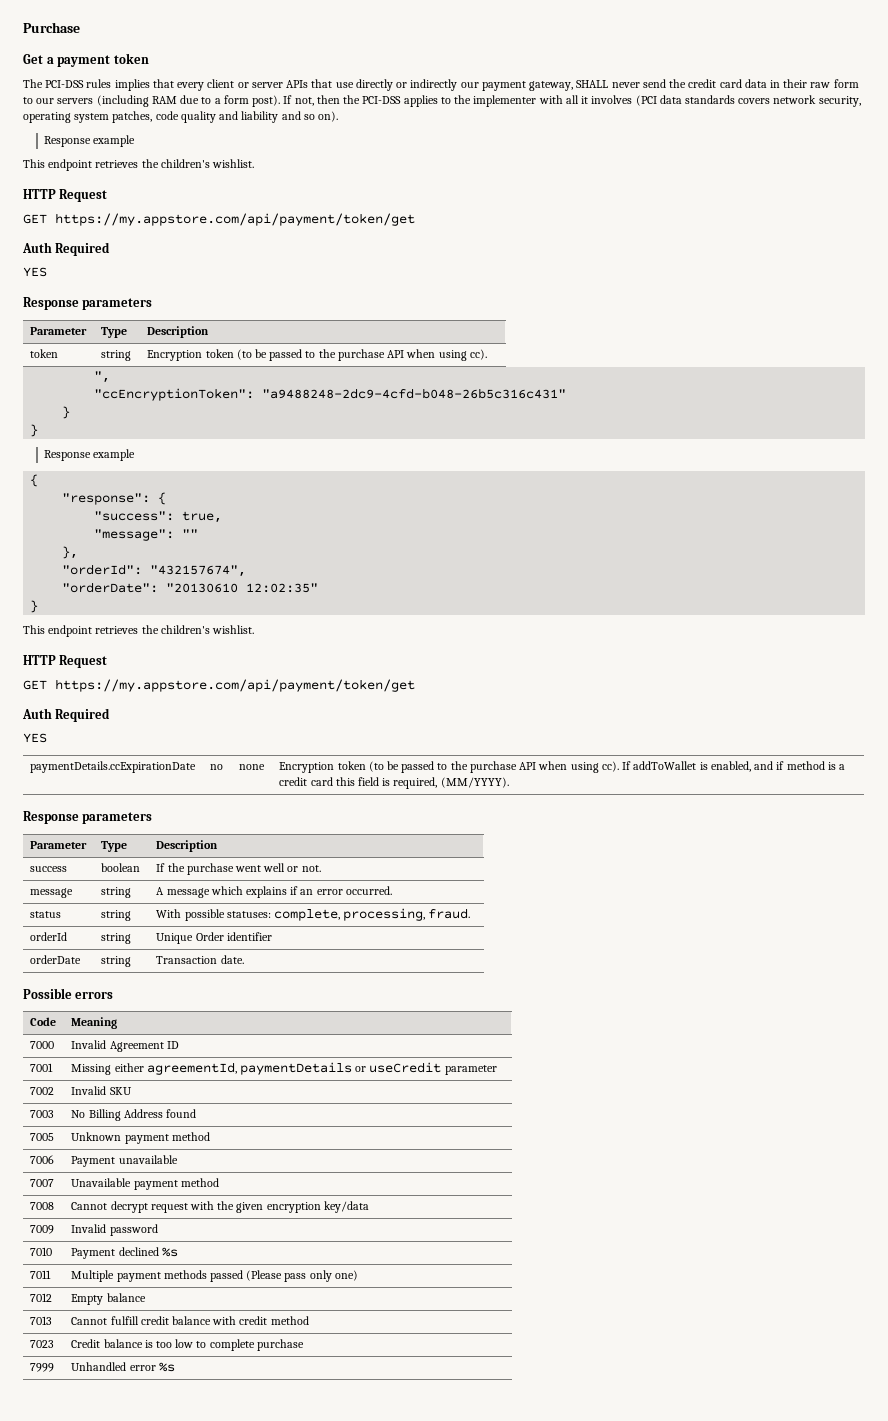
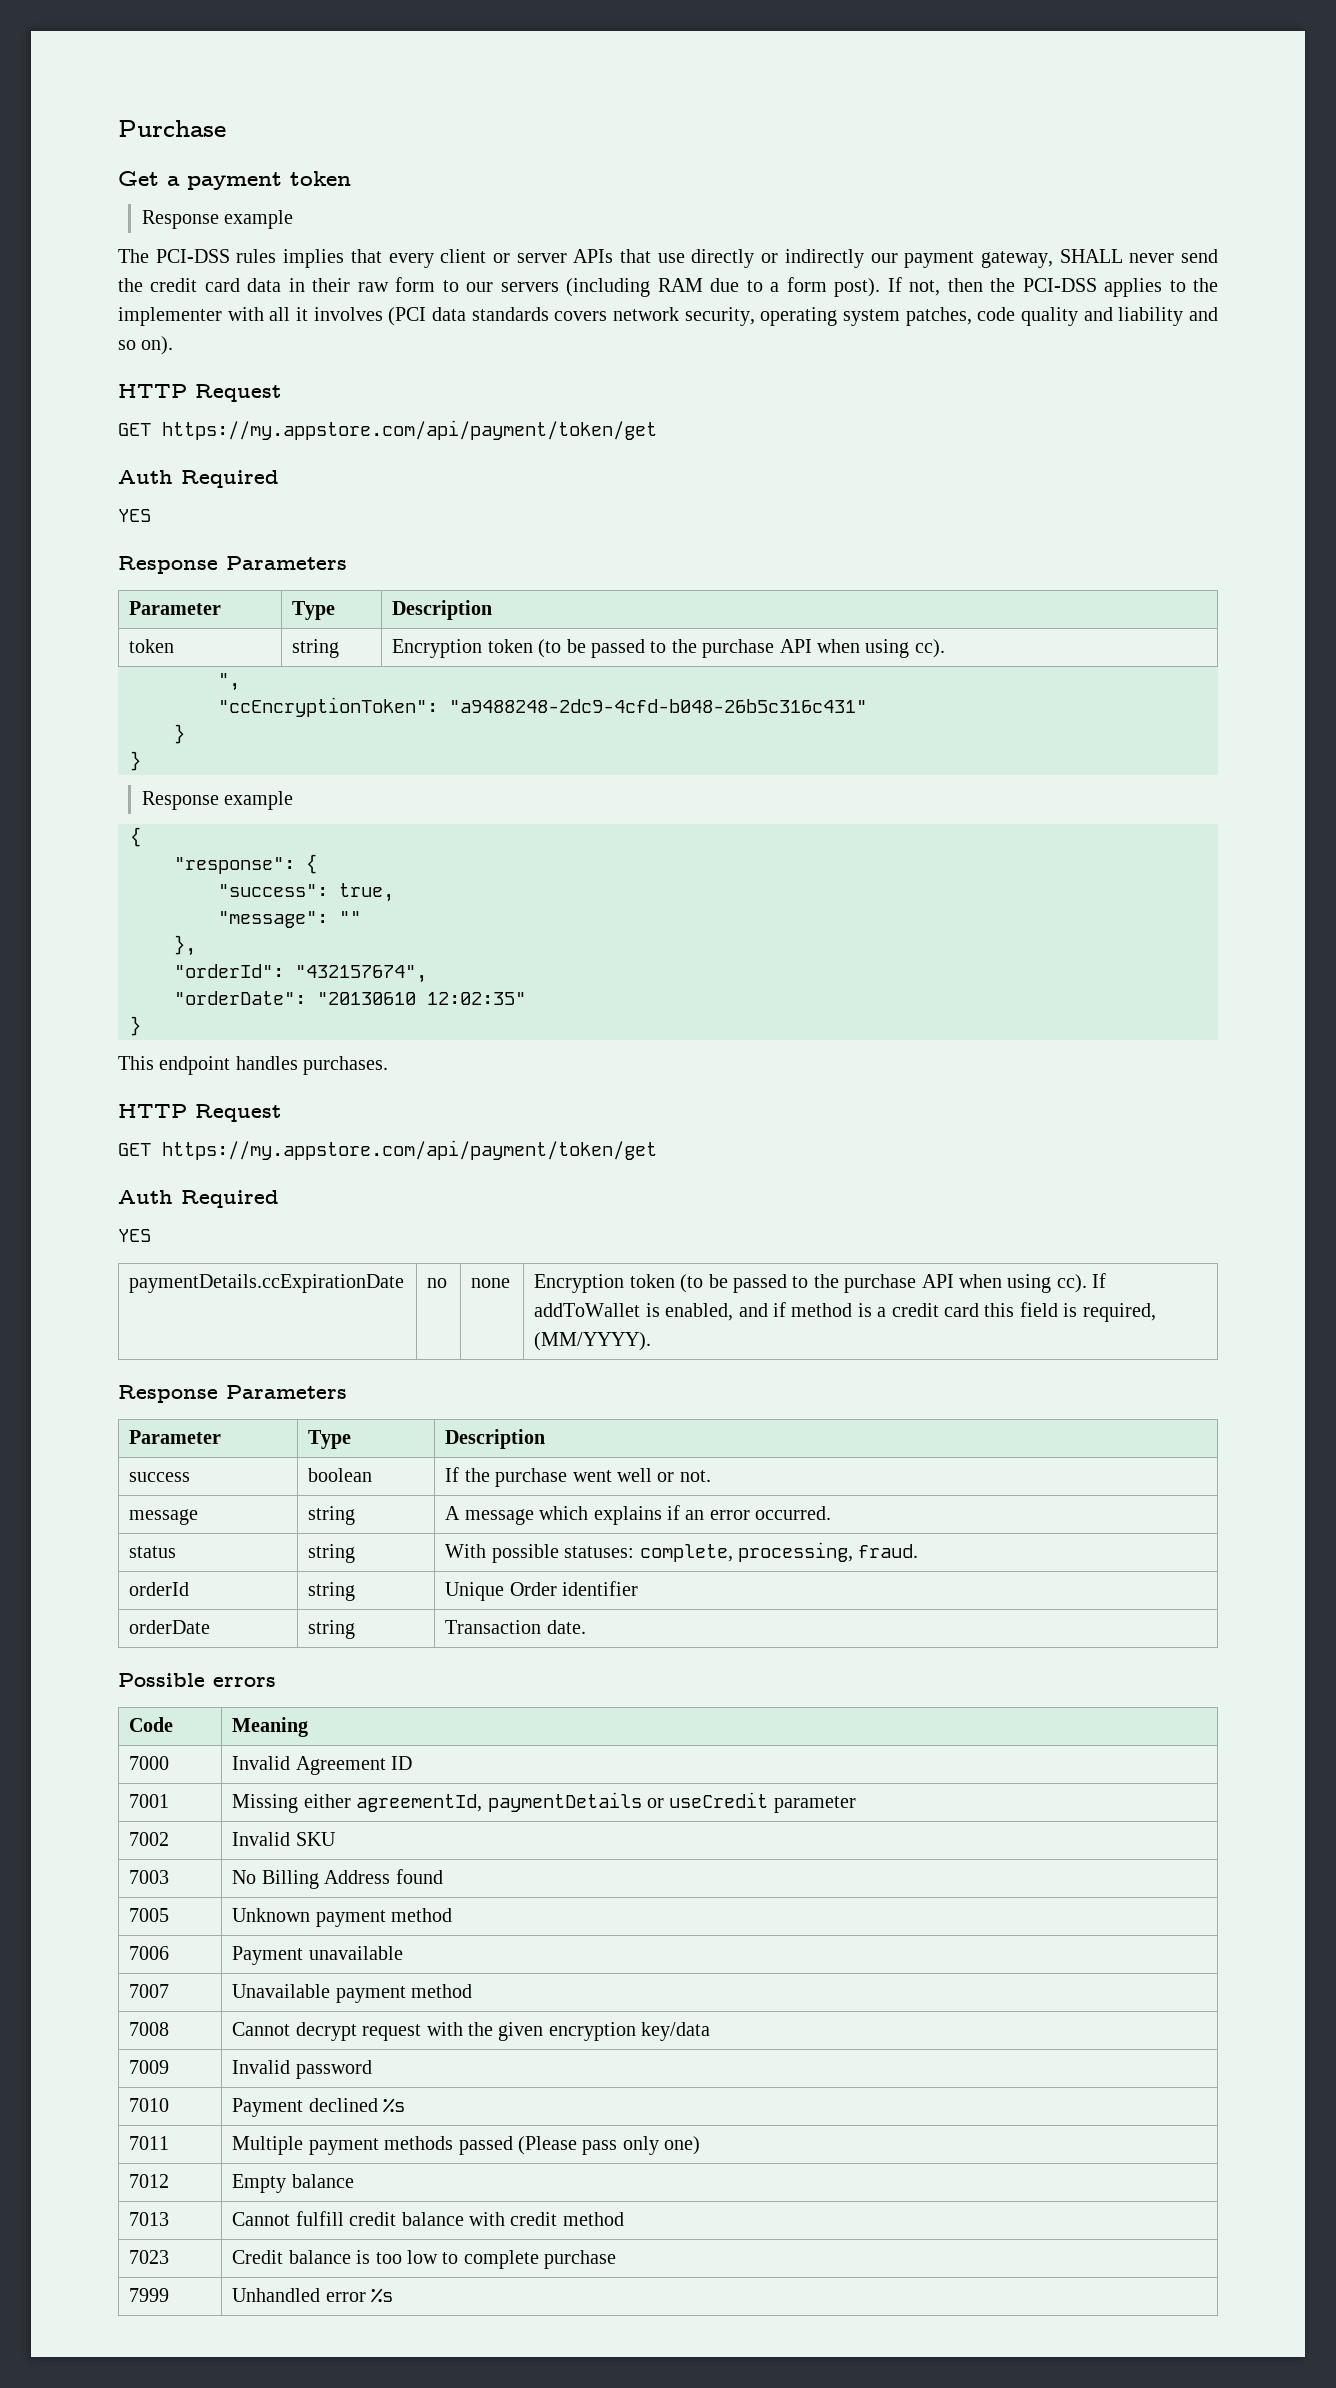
(149, 58) none -> [141,210,294,229] // Response example
[44,135,136,147] [23,159,255,171] // Response example // This endpoint retrieves the children's wishlist. -> (174, 345) none
[82,298,153,310] parameters -> [226,556,347,570] Parameters
[95,625,255,634] retrieves the children's wishlist. -> [235,1056,389,1075] handles purchases.
[82,812,153,824] parameters -> [226,1385,347,1399] Parameters

